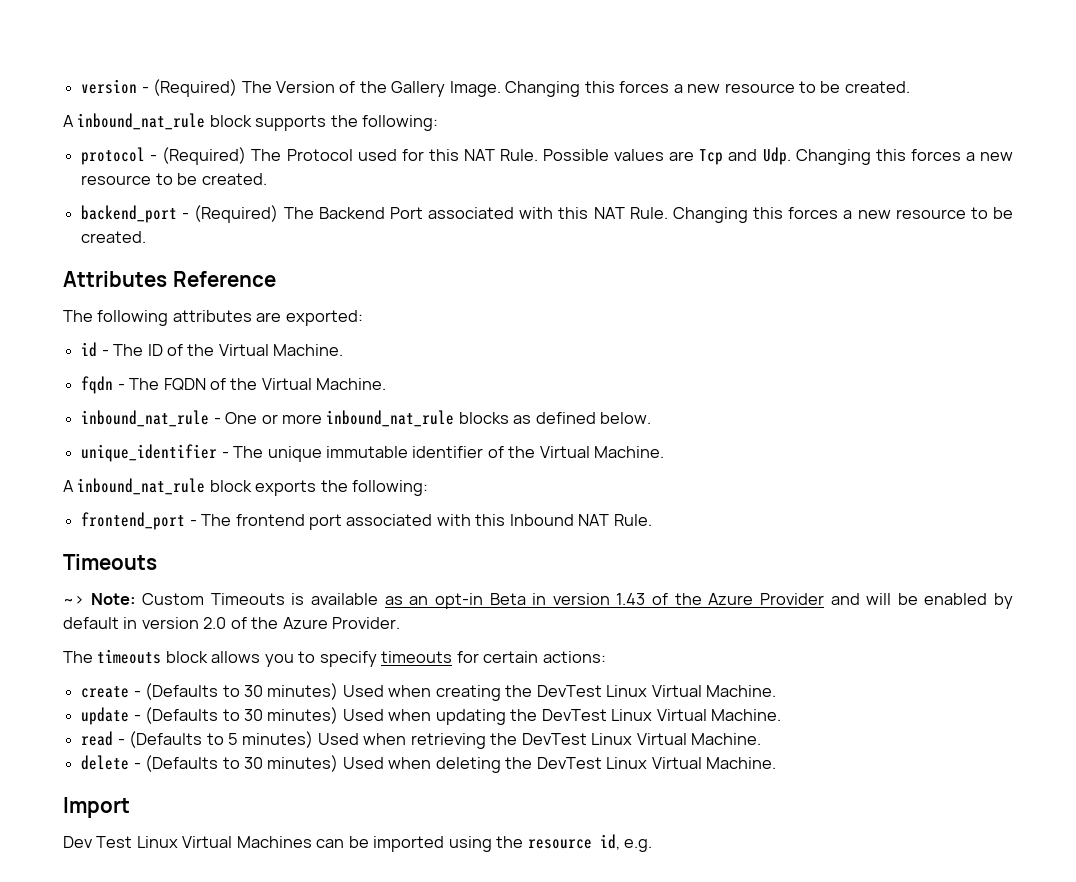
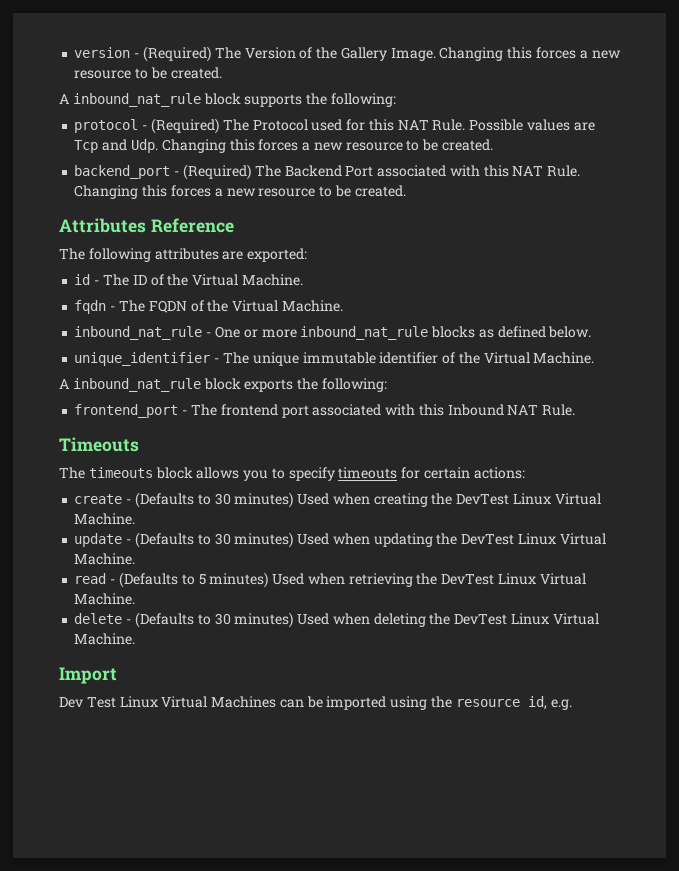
[63,593,1013,609] [63,617,401,629] // ~> Note: Custom Timeouts is available as an opt-in Beta in version 1.43 of the Azure Provider and will be enabled by default in version 2.0 of the Azure Provider. -> (139, 444) none

